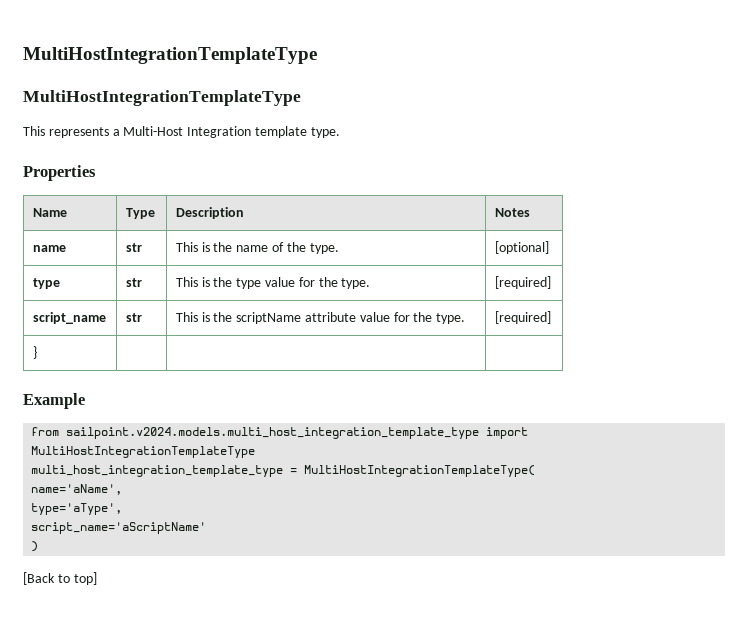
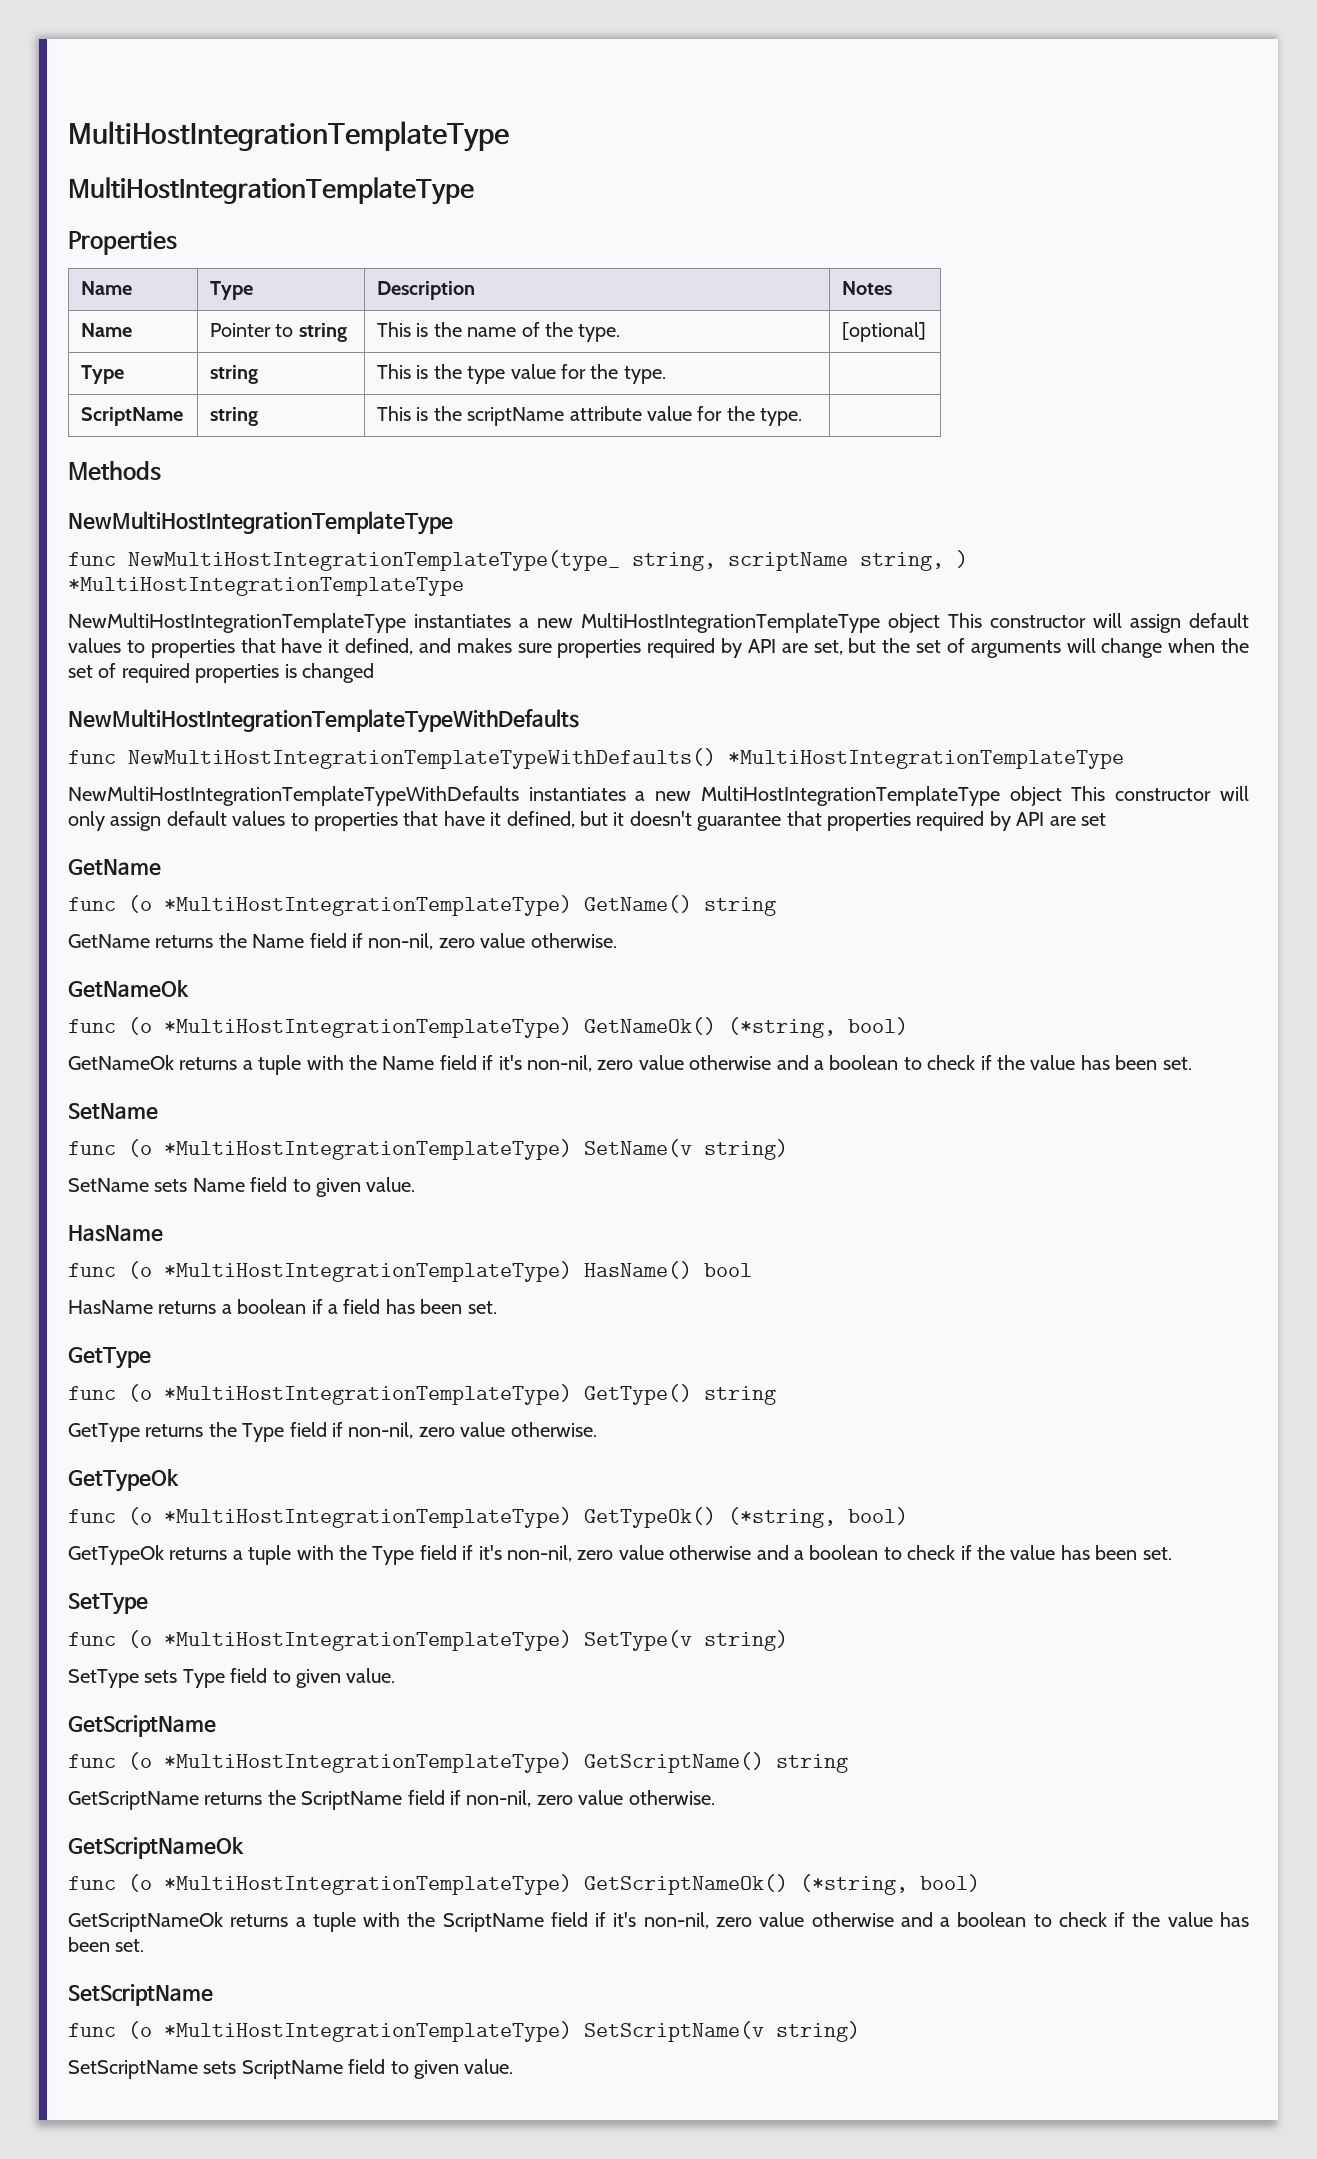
[23,126,340,138] // This represents a Multi-Host Integration template type. -> (474, 191) none
[32,245,66,252] [125,243,142,252] name | str -> [81,323,133,337] [210,323,347,342] Name | Pointer to string
[32,278,60,289] [125,278,142,287] type | str -> [81,365,125,384] [210,365,259,384] Type | string
[494,276,551,289] [32,312,106,324] [125,313,142,322] [required] // script_name | str -> [81,407,184,426] [210,407,259,426] // ScriptName | string
[494,311,551,324] [32,346,37,359] [23,393,85,409] [31,427,529,439] [31,446,256,458] [31,465,536,477] [31,484,123,495] [31,503,123,515] [31,522,207,534] [31,541,39,552] [23,572,97,585] [required] // } | | | // Example // from sailpoint.v2024.models.multi_host_integration_template_type import MultiHostIntegrationTemplateType // multi_host_integration_template_type = MultiHostIntegrationTemplateType( // name='aName', // type='aType', // script_name='aScriptName' // ) // [Back to top] -> [68,461,161,481] [68,511,453,535] [68,550,968,571] [68,577,464,596] [68,613,1249,633] [68,638,1250,658] [68,663,374,683] [68,709,579,733] [68,748,1124,769] [68,786,1249,806] [68,811,1106,831] [68,859,161,876] [68,895,776,916] [68,933,617,950] [68,980,189,998] [68,1017,908,1038] [68,1055,1192,1075] [68,1103,158,1120] [68,1139,788,1160] [68,1177,416,1197] [68,1225,163,1242] [68,1261,752,1282] [68,1299,497,1314] [68,1347,151,1369] [68,1384,776,1405] [68,1422,597,1442] [68,1469,179,1492] [68,1507,908,1528] [68,1545,1172,1565] [68,1593,148,1615] [68,1630,788,1651] [68,1668,396,1688] [68,1715,216,1737] [68,1752,848,1773] [68,1790,715,1810] [68,1837,244,1859] [68,1874,980,1895] [68,1912,1249,1932] [68,1937,145,1952] [68,1984,213,2006] [68,2021,860,2042] [68,2059,514,2079] // Methods // NewMultiHostIntegrationTemplateType // func NewMultiHostIntegrationTemplateType(type_ string, scriptName string, ) *MultiHostIntegrationTemplateType // NewMultiHostIntegrationTemplateType instantiates a new MultiHostIntegrationTemplateType object This constructor will assign default values to properties that have it defined, and makes sure properties required by API are set, but the set of arguments will change when the set of required properties is changed // NewMultiHostIntegrationTemplateTypeWithDefaults // func NewMultiHostIntegrationTemplateTypeWithDefaults() *MultiHostIntegrationTemplateType // NewMultiHostIntegrationTemplateTypeWithDefaults instantiates a new MultiHostIntegrationTemplateType object This constructor will only assign default values to properties that have it defined, but it doesn't guarantee that properties required by API are set // GetName // func (o *MultiHostIntegrationTemplateType) GetName() string // GetName returns the Name field if non-nil, zero value otherwise. // GetNameOk // func (o *MultiHostIntegrationTemplateType) GetNameOk() (*string, bool) // GetNameOk returns a tuple with the Name field if it's non-nil, zero value otherwise and a boolean to check if the value has been set. // SetName // func (o *MultiHostIntegrationTemplateType) SetName(v string) // SetName sets Name field to given value. // HasName // func (o *MultiHostIntegrationTemplateType) HasName() bool // HasName returns a boolean if a field has been set. // GetType // func (o *MultiHostIntegrationTemplateType) GetType() string // GetType returns the Type field if non-nil, zero value otherwise. // GetTypeOk // func (o *MultiHostIntegrationTemplateType) GetTypeOk() (*string, bool) // GetTypeOk returns a tuple with the Type field if it's non-nil, zero value otherwise and a boolean to check if the value has been set. // SetType // func (o *MultiHostIntegrationTemplateType) SetType(v string) // SetType sets Type field to given value. // GetScriptName // func (o *MultiHostIntegrationTemplateType) GetScriptName() string // GetScriptName returns the ScriptName field if non-nil, zero value otherwise. // GetScriptNameOk // func (o *MultiHostIntegrationTemplateType) GetScriptNameOk() (*string, bool) // GetScriptNameOk returns a tuple with the ScriptName field if it's non-nil, zero value otherwise and a boolean to check if the value has been set. // SetScriptName // func (o *MultiHostIntegrationTemplateType) SetScriptName(v string) // SetScriptName sets ScriptName field to given value.

